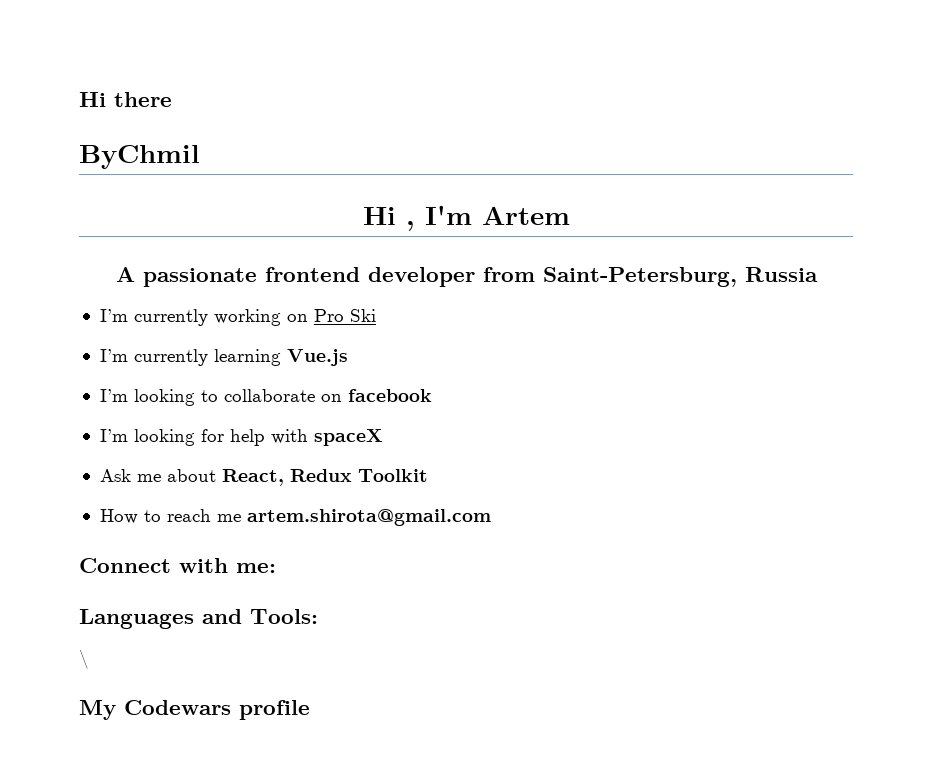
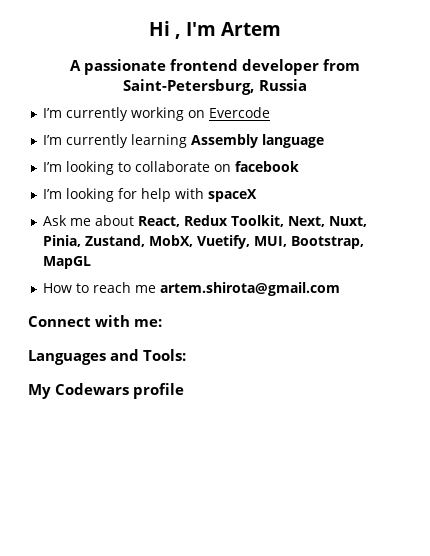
[79,92,172,107] [79,145,200,169] [362,207,396,225] Hi there // ByChmil // Hi -> [148,21,170,36] Hi
[313,309,376,322] Pro Ski -> [208,107,270,118] Evercode
[286,349,348,366] Vue.js -> [190,134,324,148] Assembly language
[357,469,428,482] Toolkit -> [230,215,367,227] [42,235,364,249] [42,256,91,269] Toolkit, Next, Nuxt, Pinia, Zustand, MobX, Vuetify, MUI, Bootstrap, MapGL
[79,649,89,669] // \ -> (187, 355) none

